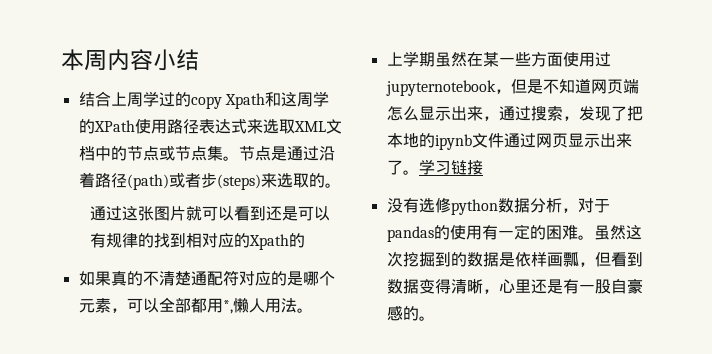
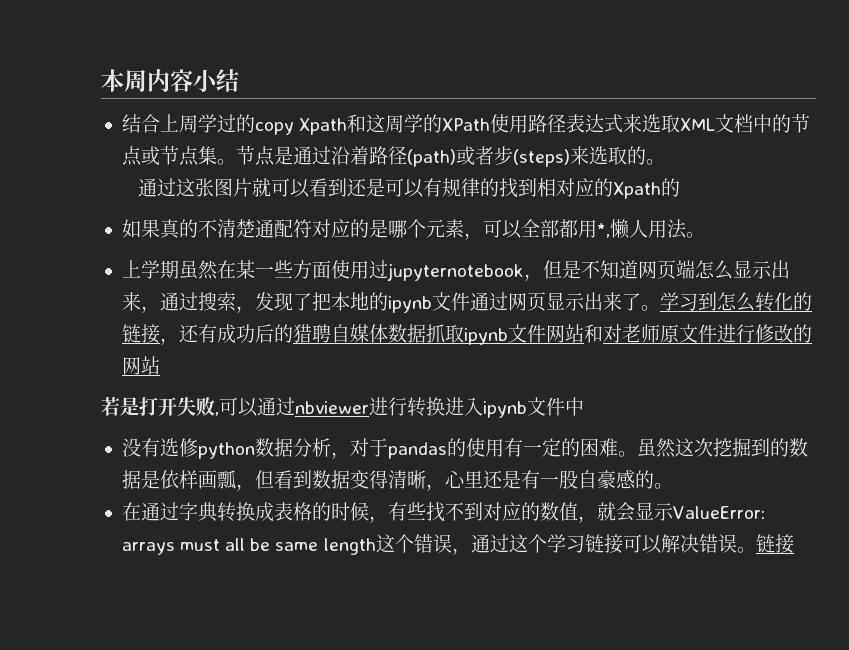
[450,160,483,175] 链接 -> [697,292,812,312] [121,324,812,345] [121,356,160,375] [101,397,584,418] 到怎么转化的链接，还有成功后的猎聘自媒体数据抓取ipynb文件网站和对老师原文件进行修改的网站 // 若是打开失败,可以通过nbviewer进行转换进入ipynb文件中
(435, 318) none -> [121,502,765,523] [121,534,794,555] // 在通过字典转换成表格的时候，有些找不到对应的数值，就会显示ValueError: arrays must all be same length这个错误，通过这个学习链接可以解决错误。链接

